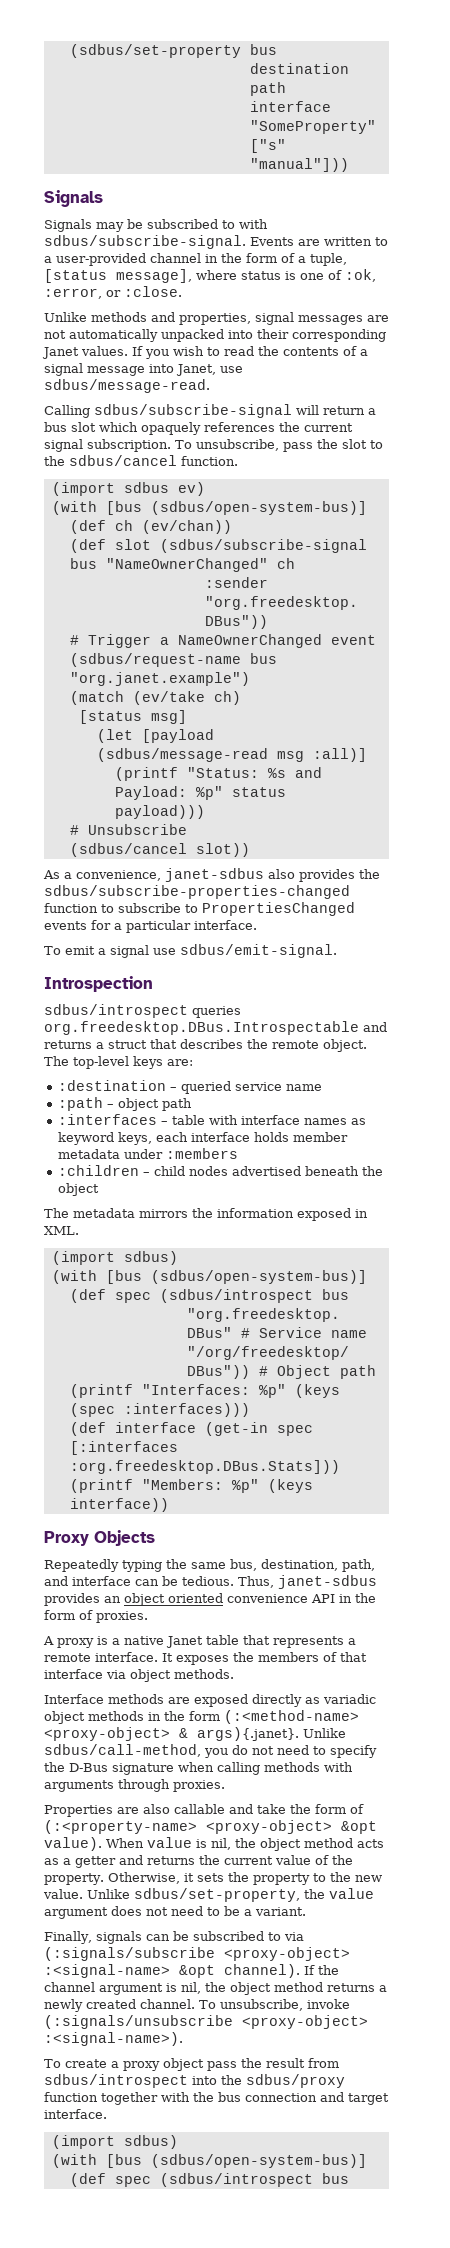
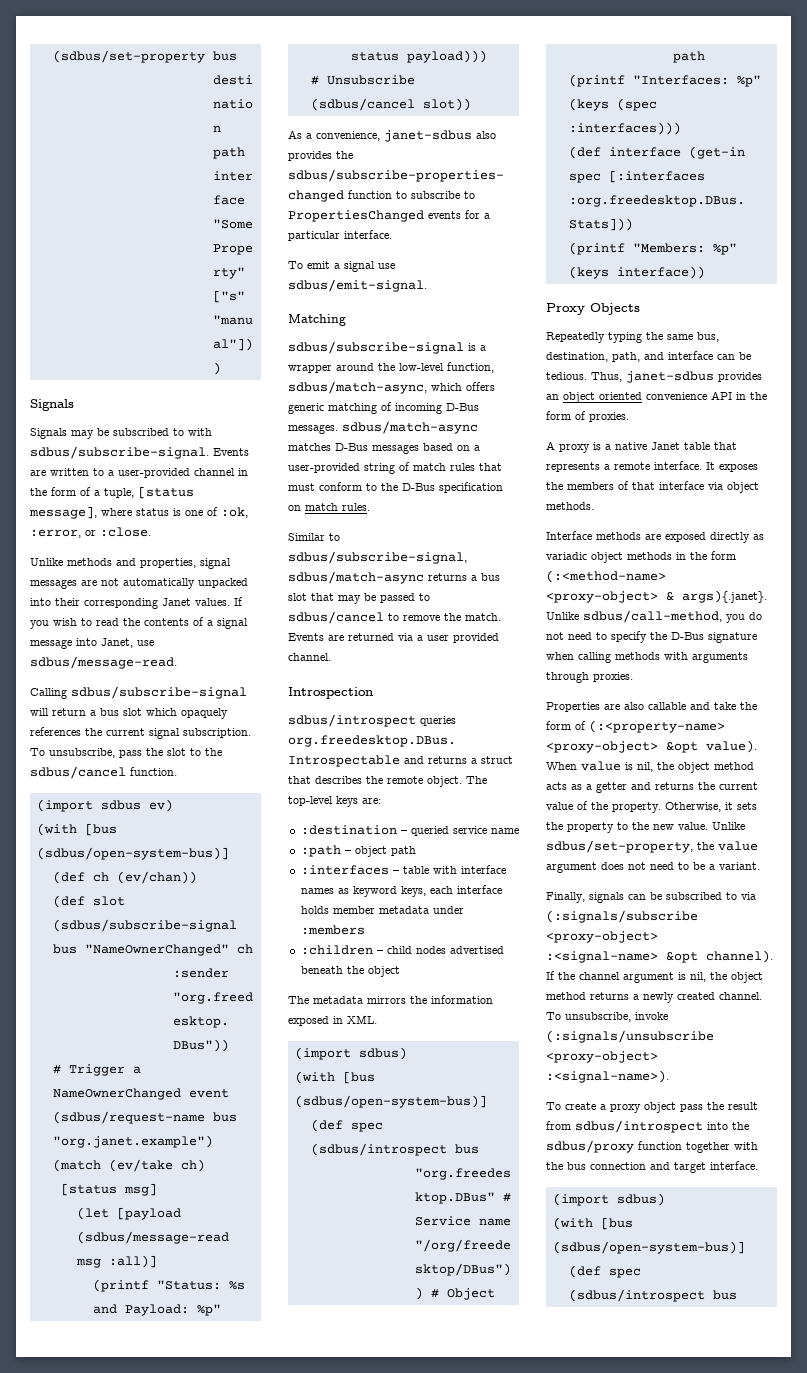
(337, 951) none -> [288,314,346,326] [288,341,486,354] [288,362,494,373] [288,381,495,394] [288,402,479,414] [288,421,478,434] [288,443,480,454] [288,462,502,474] [288,482,503,493] [288,503,370,511] [288,533,340,541] [288,551,467,564] [288,571,500,584] [288,593,430,604] [288,611,501,624] [288,633,499,643] [288,653,331,661] // Matching // sdbus/subscribe-signal is a wrapper around the low-level function, sdbus/match-async, which offers generic matching of incoming D-Bus messages. sdbus/match-async matches D-Bus messages based on a user-provided string of match rules that must conform to the D-Bus specification on match rules. // Similar to sdbus/subscribe-signal, sdbus/match-async returns a bus slot that may be passed to sdbus/cancel to remove the match. Events are returned via a user provided channel.

